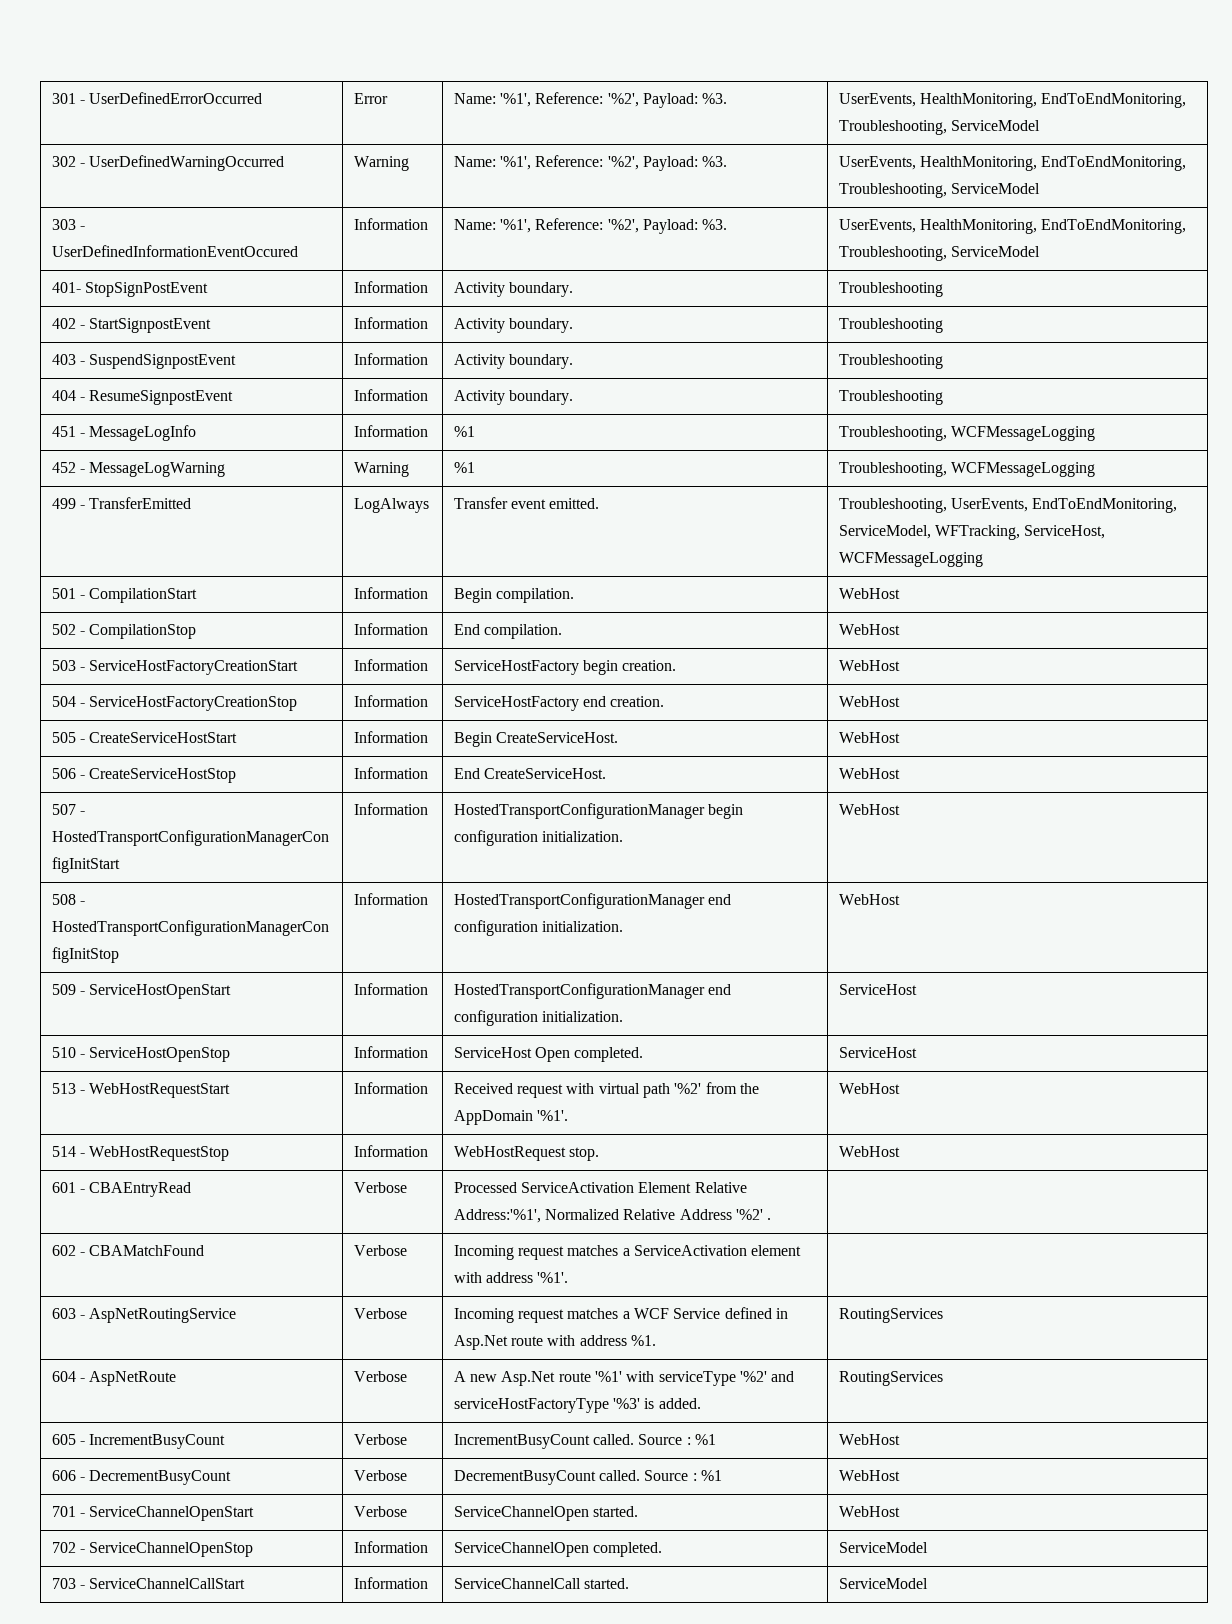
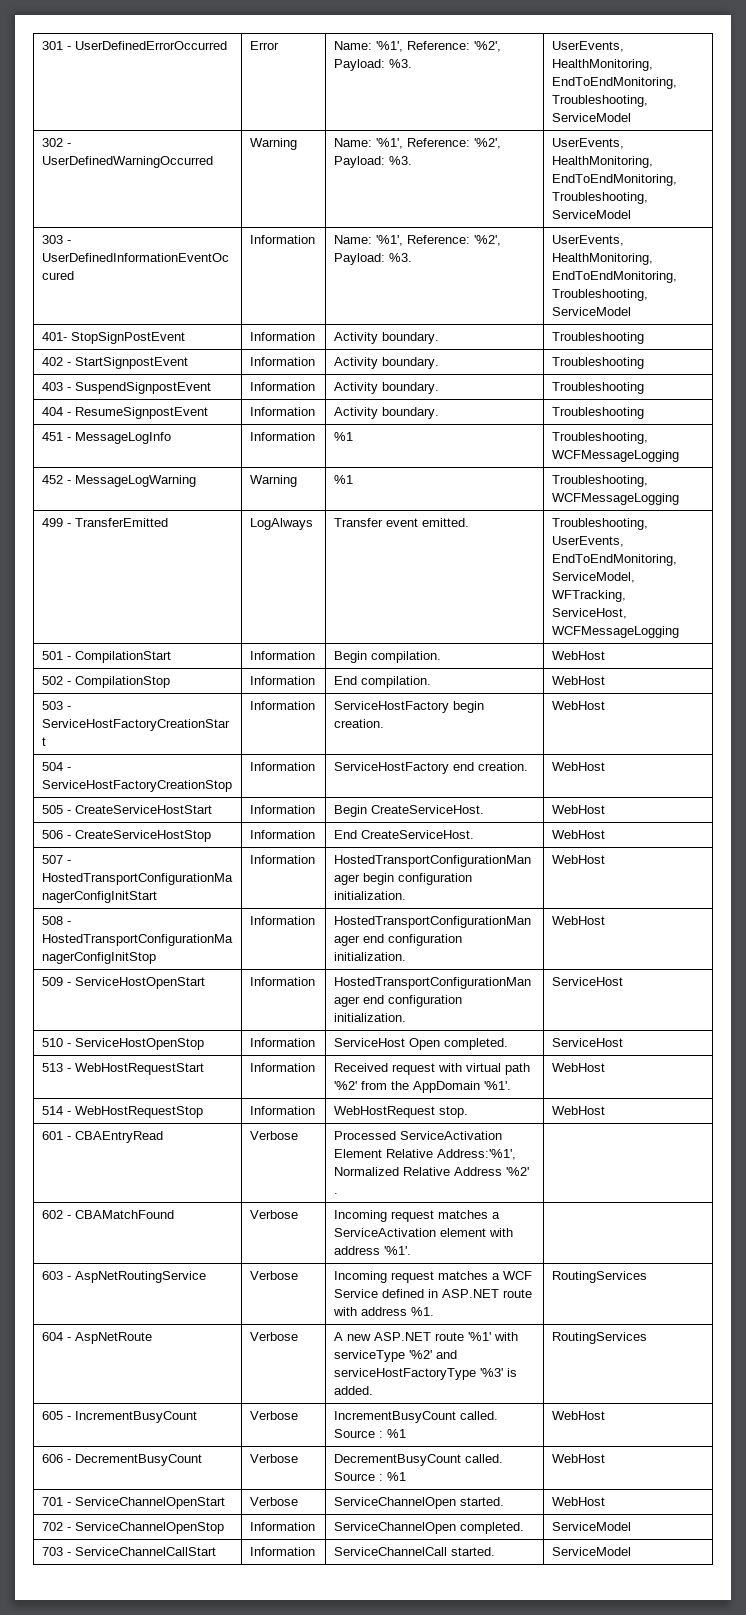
[453,1335,508,1350] Asp.Net -> [442,1289,500,1298] ASP.NET
[501,1371,556,1386] Asp.Net -> [374,1332,432,1341] ASP.NET

